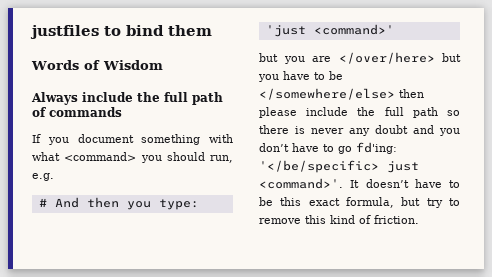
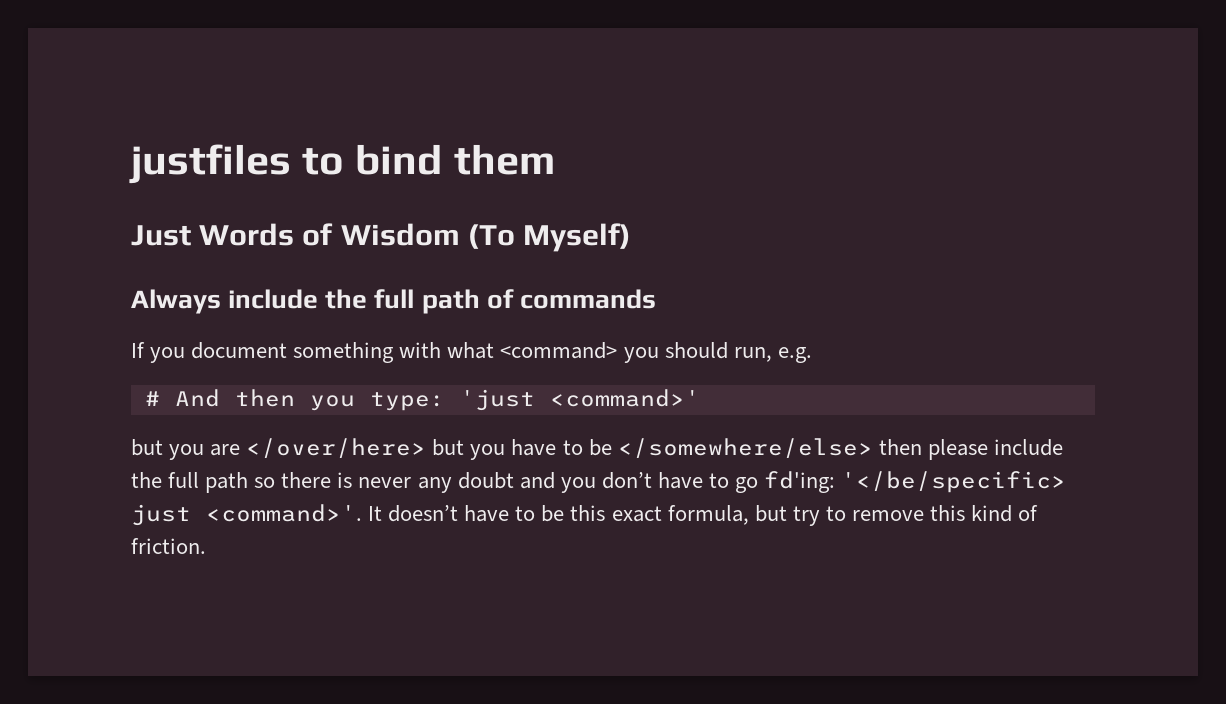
(212, 30) none -> [131,225,191,246] Just
(163, 65) none -> [467,223,632,252] (To Myself)

